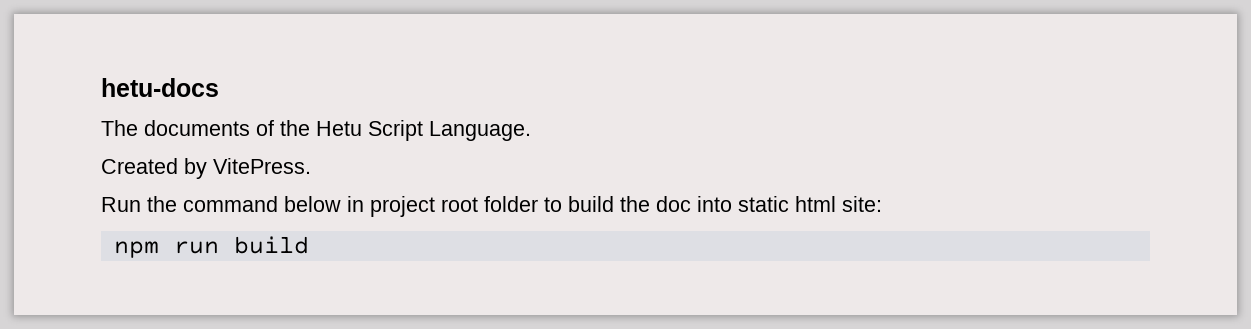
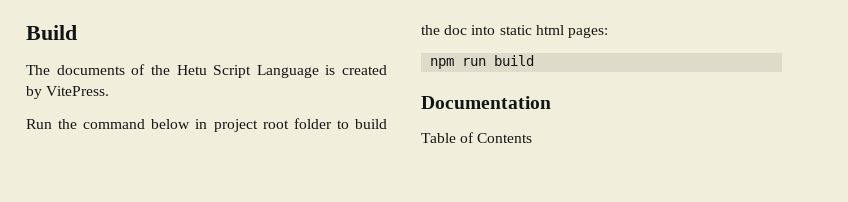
[101,78,219,97] hetu-docs -> [26,25,77,40] Build
[429,121,531,141] [101,158,178,174] Language. // Created -> [256,65,387,78] Language is created
[842,196,882,212] site: -> [567,27,608,38] pages:
(309, 245) none -> [421,96,551,109] [421,132,533,143] // Documentation // Table of Contents

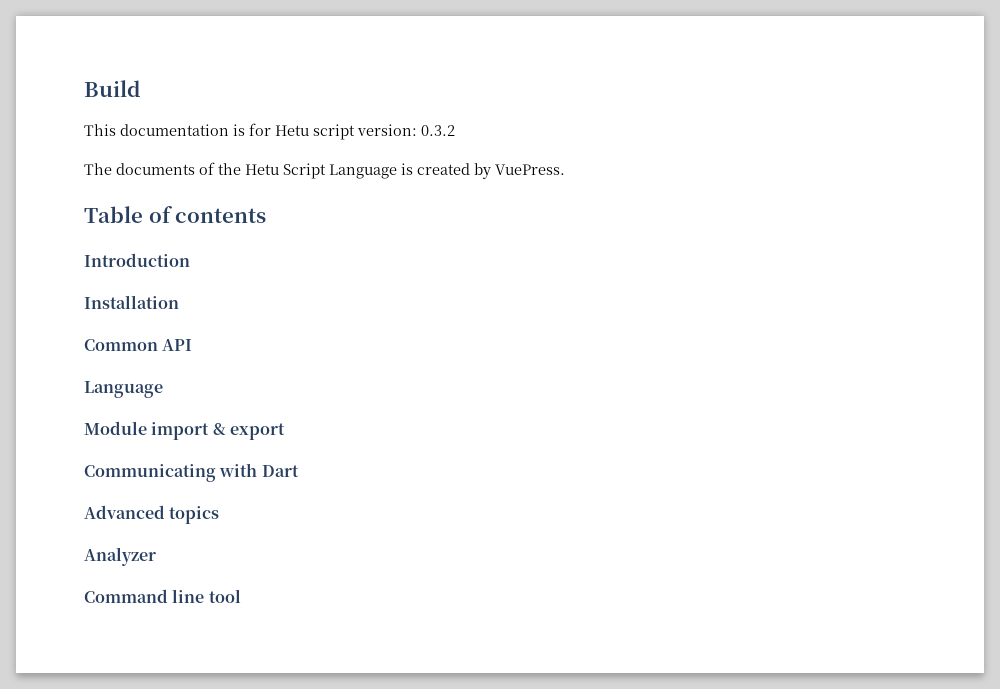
(77, 32) none -> [84,123,455,140] // This documentation is for Hetu script version: 0.3.2
[46,86,110,96] [26,118,387,132] [421,25,608,38] [430,55,535,69] [421,96,551,109] [421,132,533,143] VitePress. // Run the command below in project root folder to build the doc into static html pages: // npm run build // Documentation // Table of Contents -> [495,164,565,175] [84,206,267,223] [84,253,190,267] [84,295,179,309] [84,339,193,351] [84,381,163,398] [84,421,285,440] [84,463,299,482] [84,505,220,524] [84,547,156,566] [84,589,241,603] VuePress. // Table of contents // Introduction // Installation // Common API // Language // Module import & export // Communicating with Dart // Advanced topics // Analyzer // Command line tool

